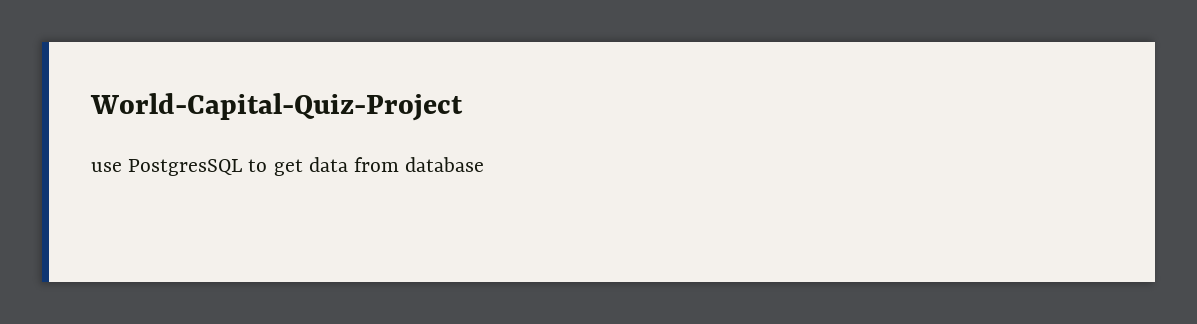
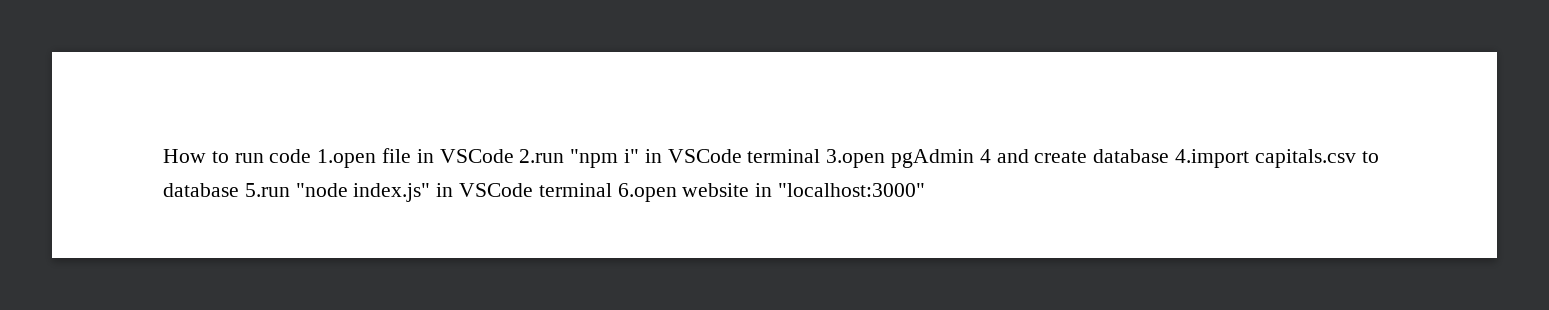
[90,93,463,121] [91,157,485,176] World-Capital-Quiz-Project // use PostgresSQL to get data from database -> [163,148,1379,168] [163,183,926,202] How to run code 1.open file in VSCode 2.run "npm i" in VSCode terminal 3.open pgAdmin 4 and create database 4.import capitals.csv to database 5.run "node index.js" in VSCode terminal 6.open website in "localhost:3000"

